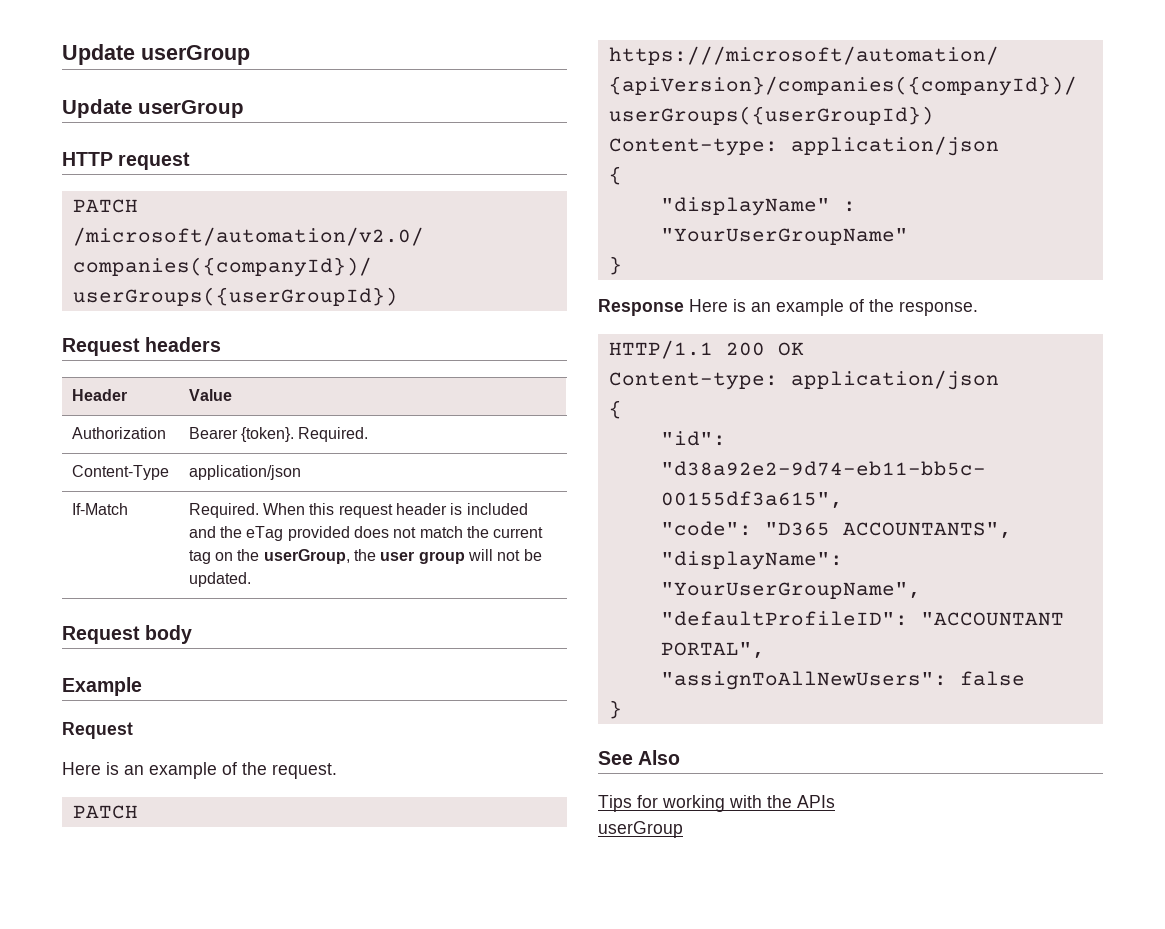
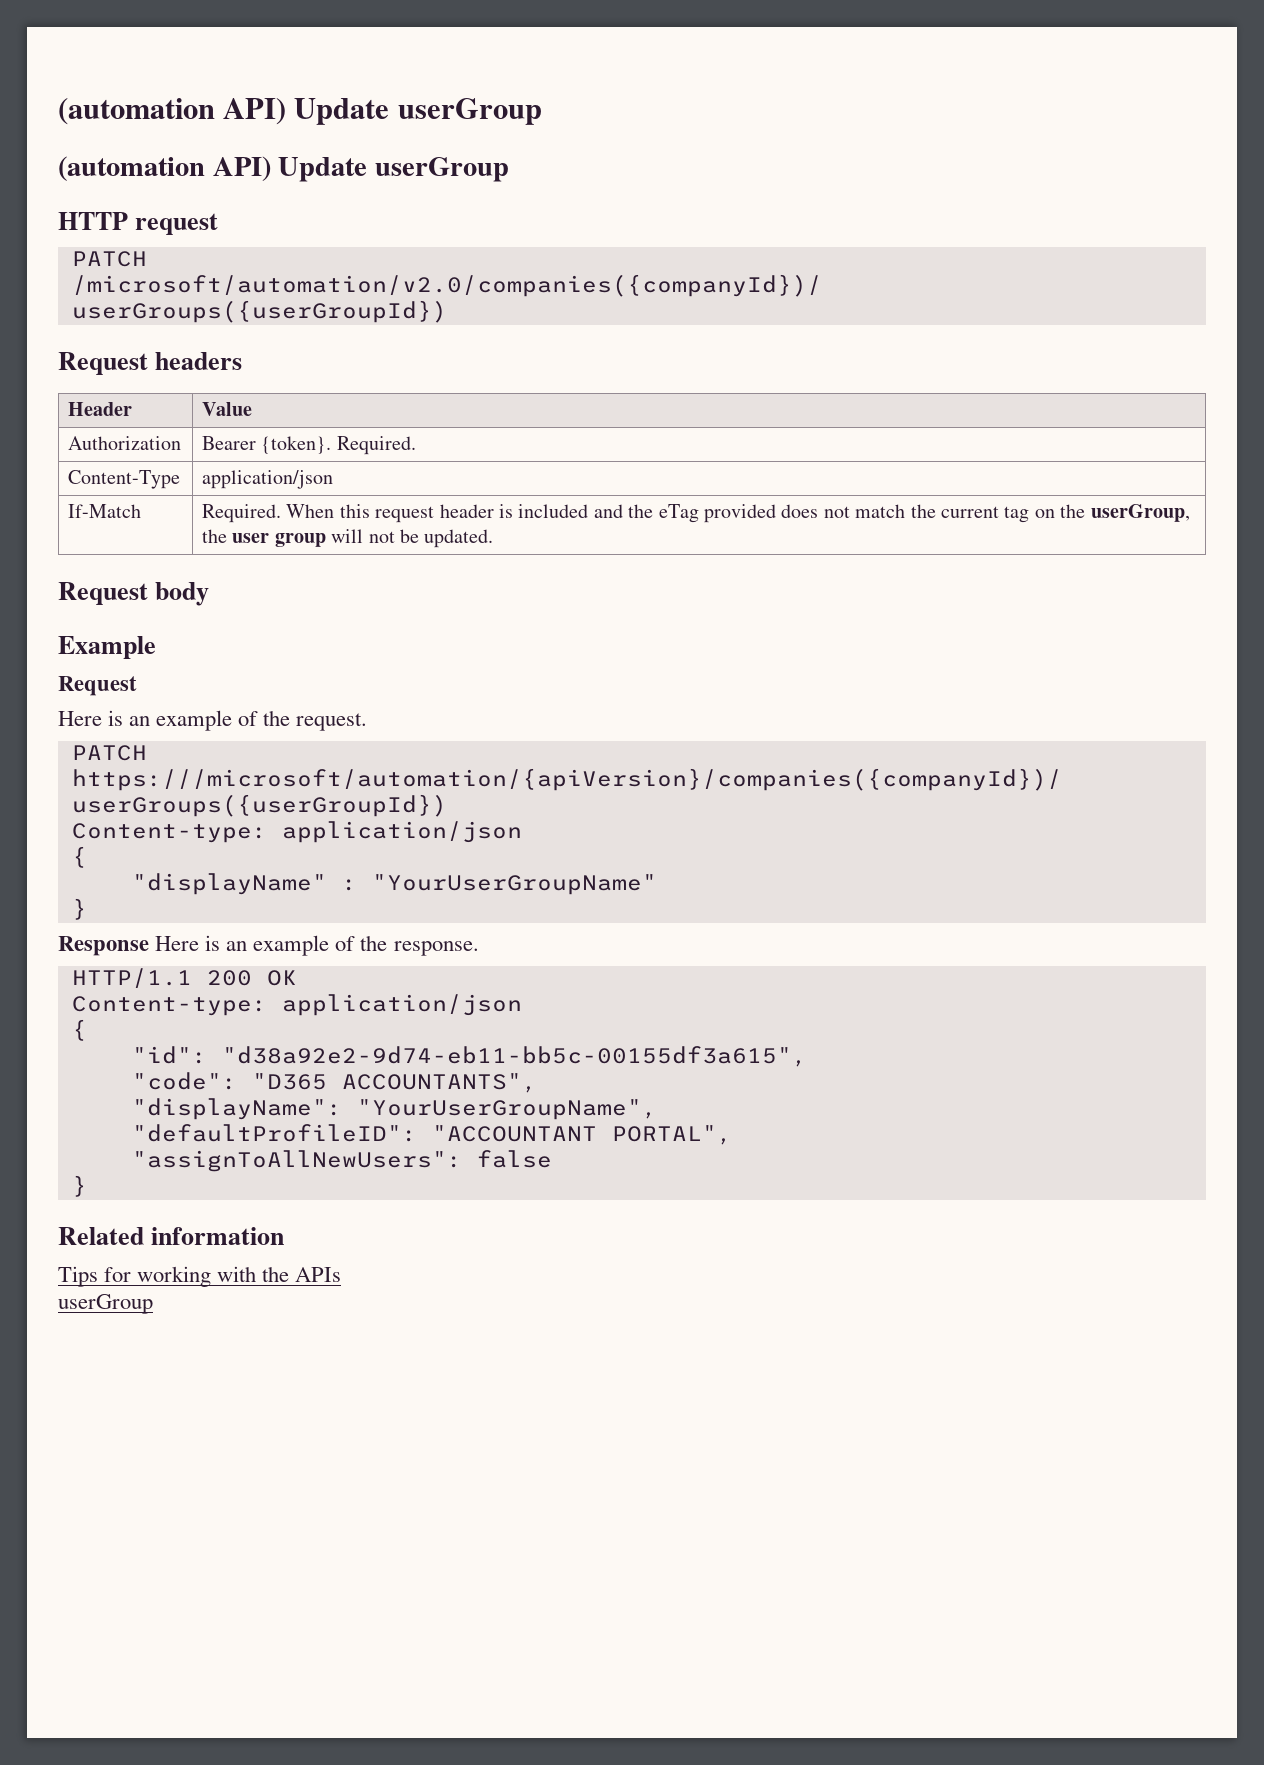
[62,44,250,65] Update userGroup // -> [58,98,542,125] [58,156,271,181] (automation API) Update userGroup // (automation API)
[598,750,681,765] See Also -> [58,1227,285,1245] Related information

